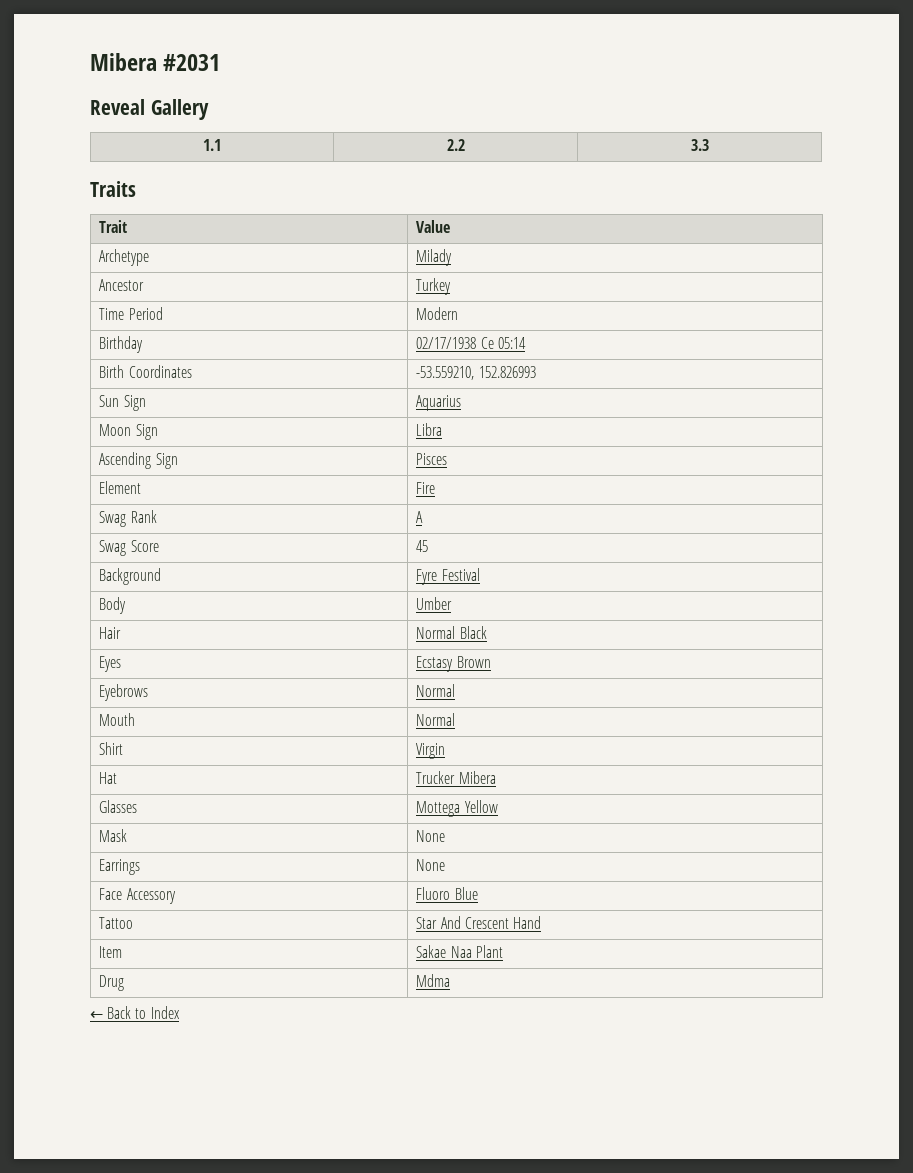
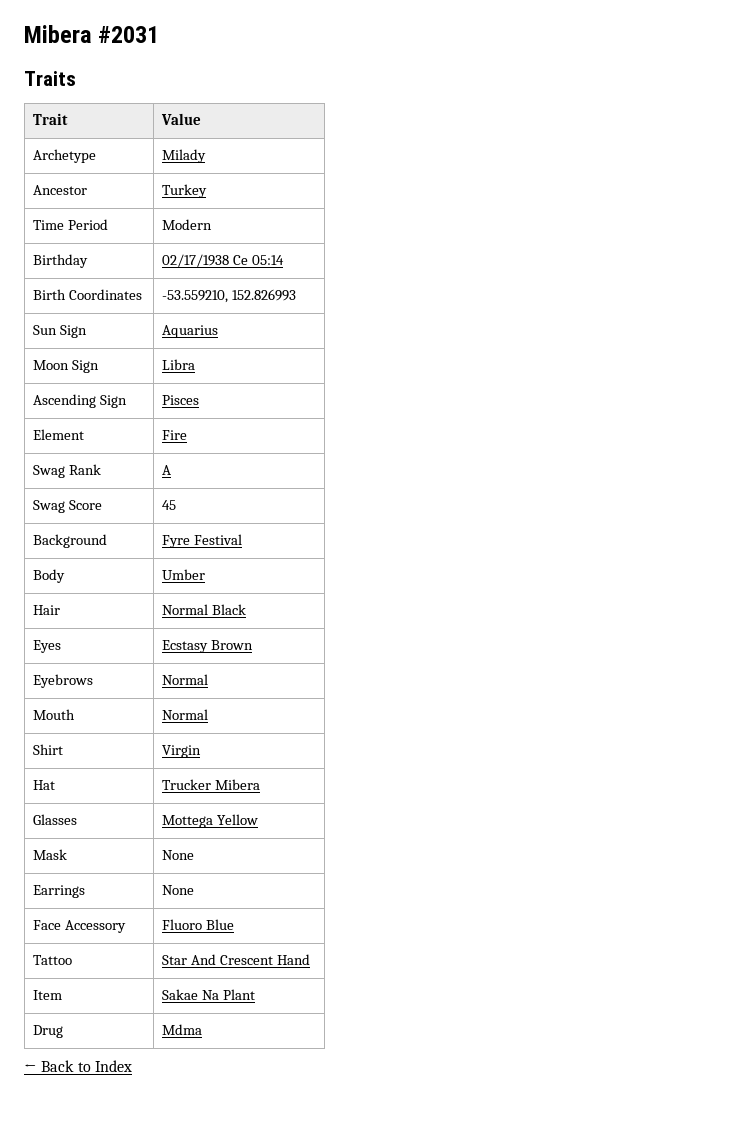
[90,99,209,120] [203,139,221,151] [446,139,465,151] [690,139,709,151] // Reveal Gallery // 1.1 | 2.2 | 3.3 -> (160, 34) none
[450,946,472,958] Naa -> [202,990,220,1000] Na

